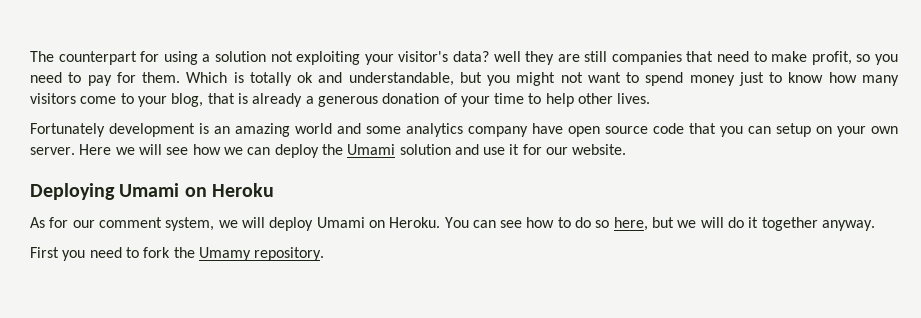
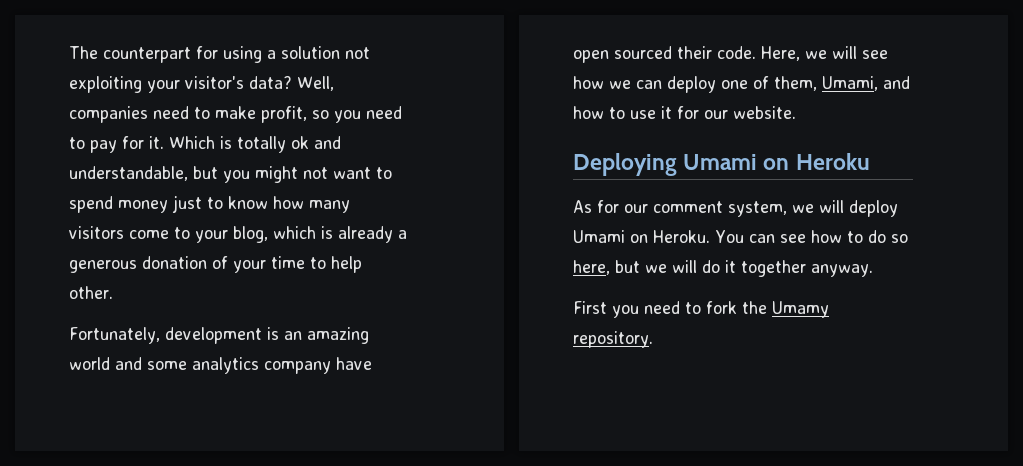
[493,51,714,65] well they are still companies that -> [297,76,334,91] [69,106,148,123] Well, companies
[142,72,181,83] them. -> [149,136,164,149] it.
[207,93,235,104] that -> [273,226,316,239] which
[578,93,651,104] [30,123,105,137] other lives. // Fortunately -> [69,286,113,299] [69,327,160,344] other. // Fortunately,
[605,123,898,137] [30,144,112,155] source code that you can setup on your own server. Here -> [614,46,800,61] sourced their code. Here,
[321,144,479,155] the Umami solution and -> [721,76,910,91] [573,106,625,119] one of them, Umami, and how to

